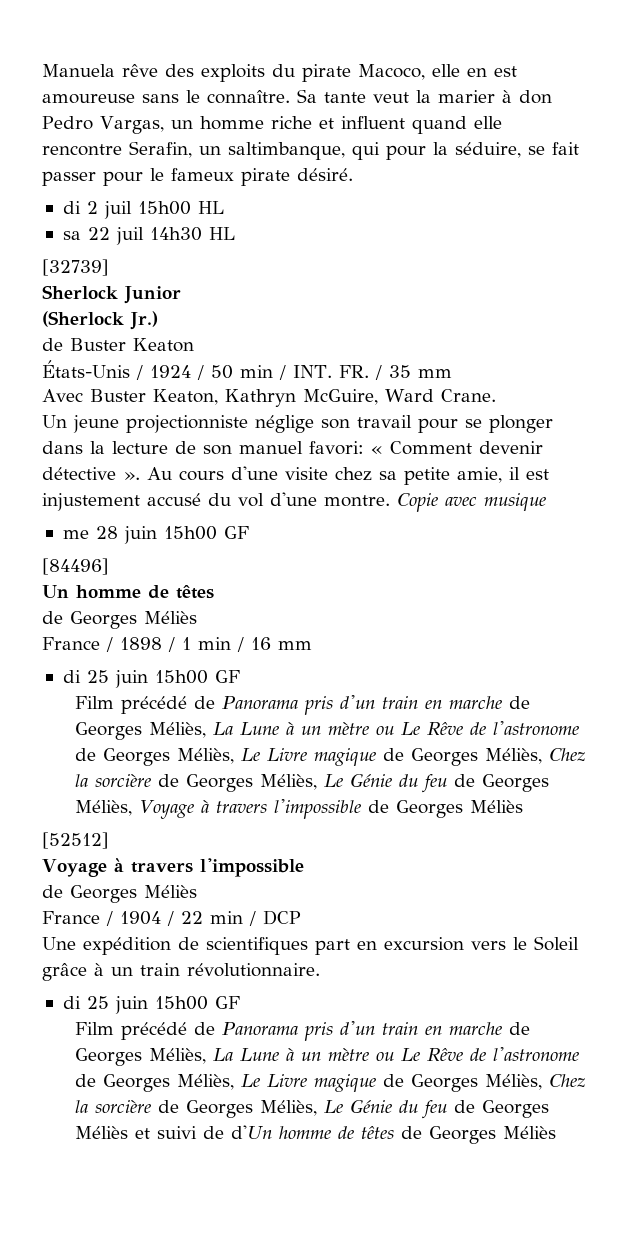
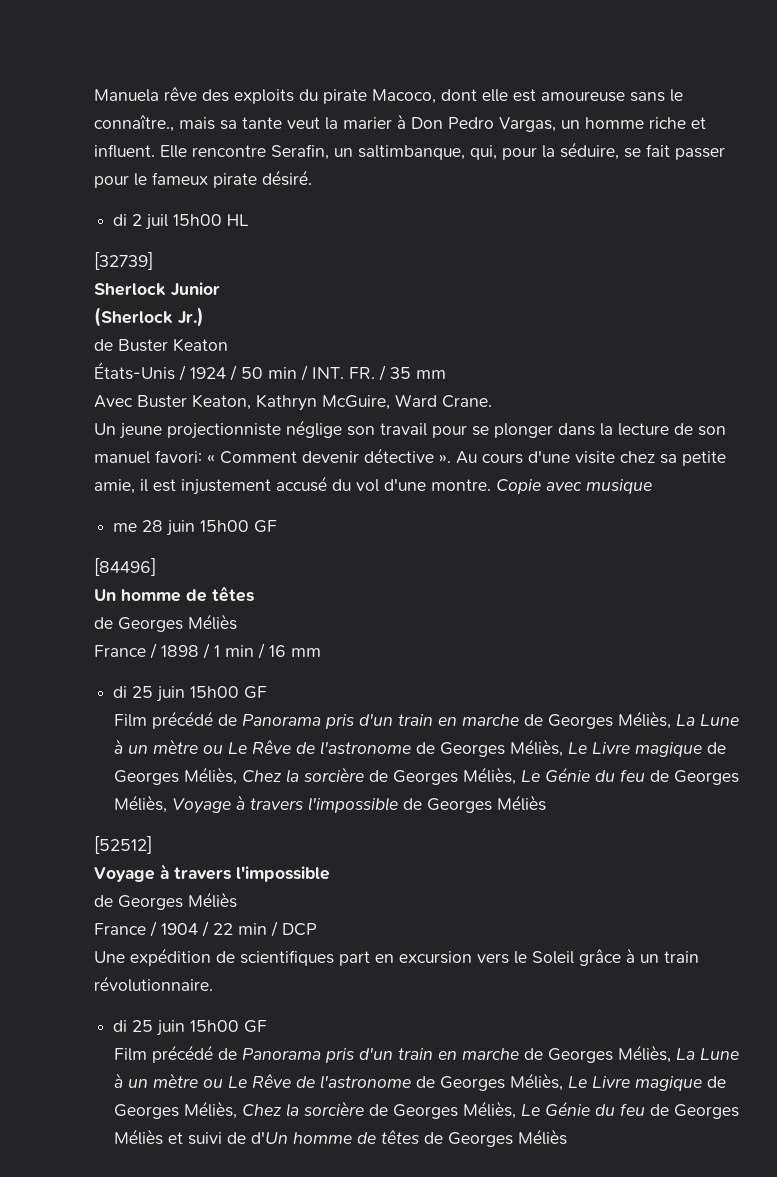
[432,64,487,77] elle en -> [441,89,508,102] dont elle
[207,89,317,104] connaître. Sa -> [94,115,237,132] connaître., mais sa
[519,90,552,104] don -> [411,117,443,129] Don
[340,116,502,134] influent quand elle -> [94,144,187,158] influent. Elle
[352,142,380,160] qui -> [470,145,497,160] qui,
[62,227,235,245] // sa 22 juil 14h30 HL -> (250, 220) none

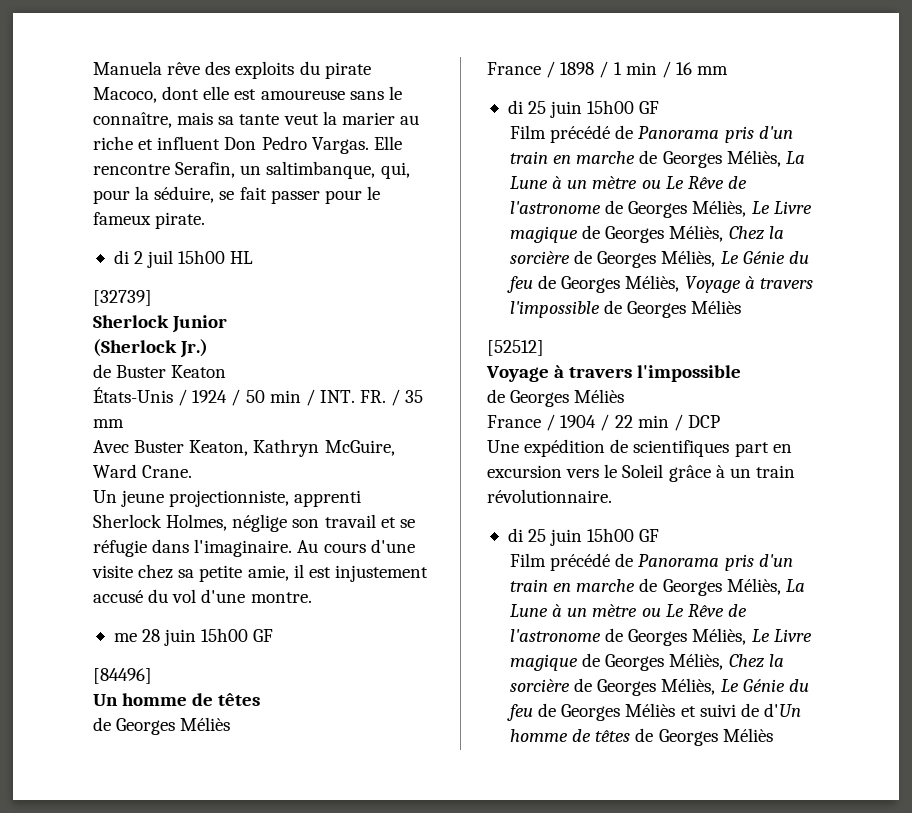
[94,115,174,132] connaître., -> [93,112,172,128] connaître,
[397,114,706,132] [94,144,155,158] à Don Pedro Vargas, un homme riche et influent. -> [399,115,419,125] [93,136,369,154] au riche et influent Don Pedro Vargas.
[213,170,312,188] pirate désiré. -> [155,212,206,229] pirate.
[167,420,726,439] [94,448,451,464] projectionniste néglige son travail pour se plonger dans la lecture de son manuel favori: « Comment devenir détective ». -> [169,490,362,507] [93,514,415,532] [93,539,293,557] projectionniste, apprenti Sherlock Holmes, néglige son travail et se réfugie dans l'imaginaire.
[496,479,652,494] Copie avec musique -> (312, 597) none

